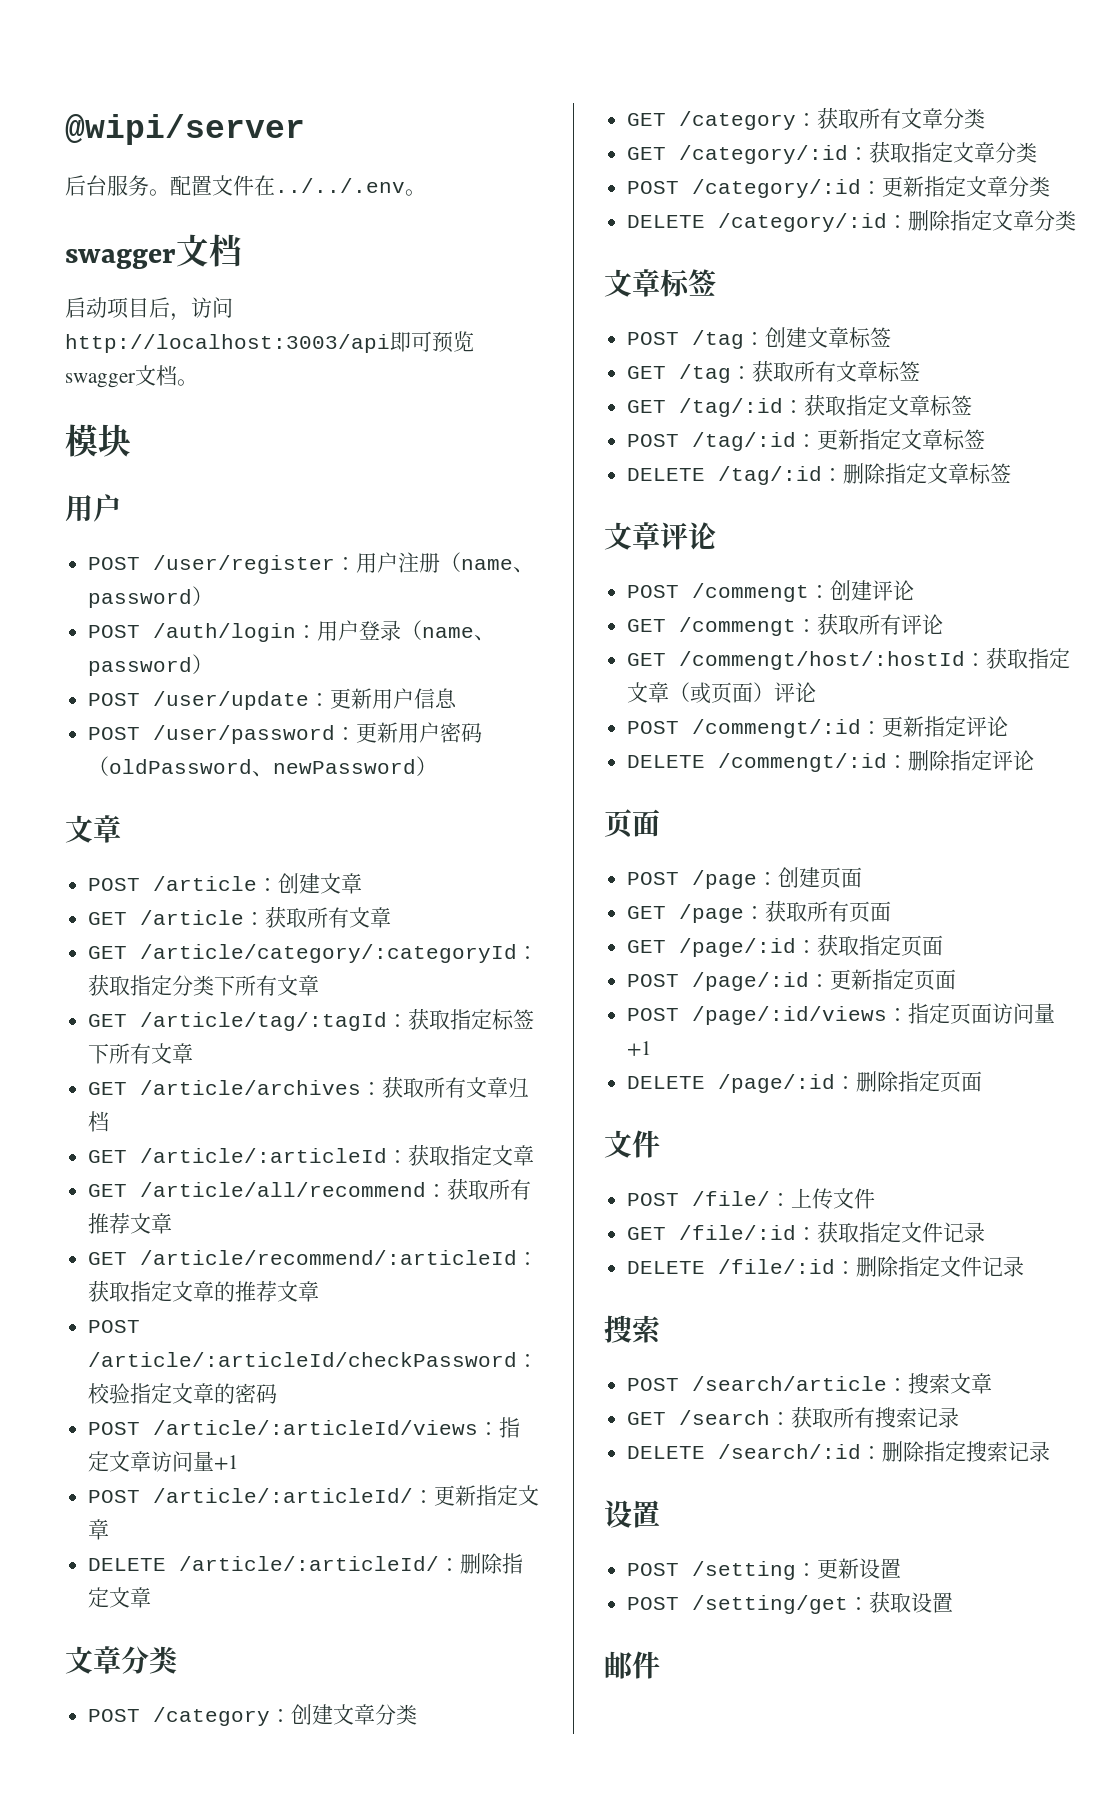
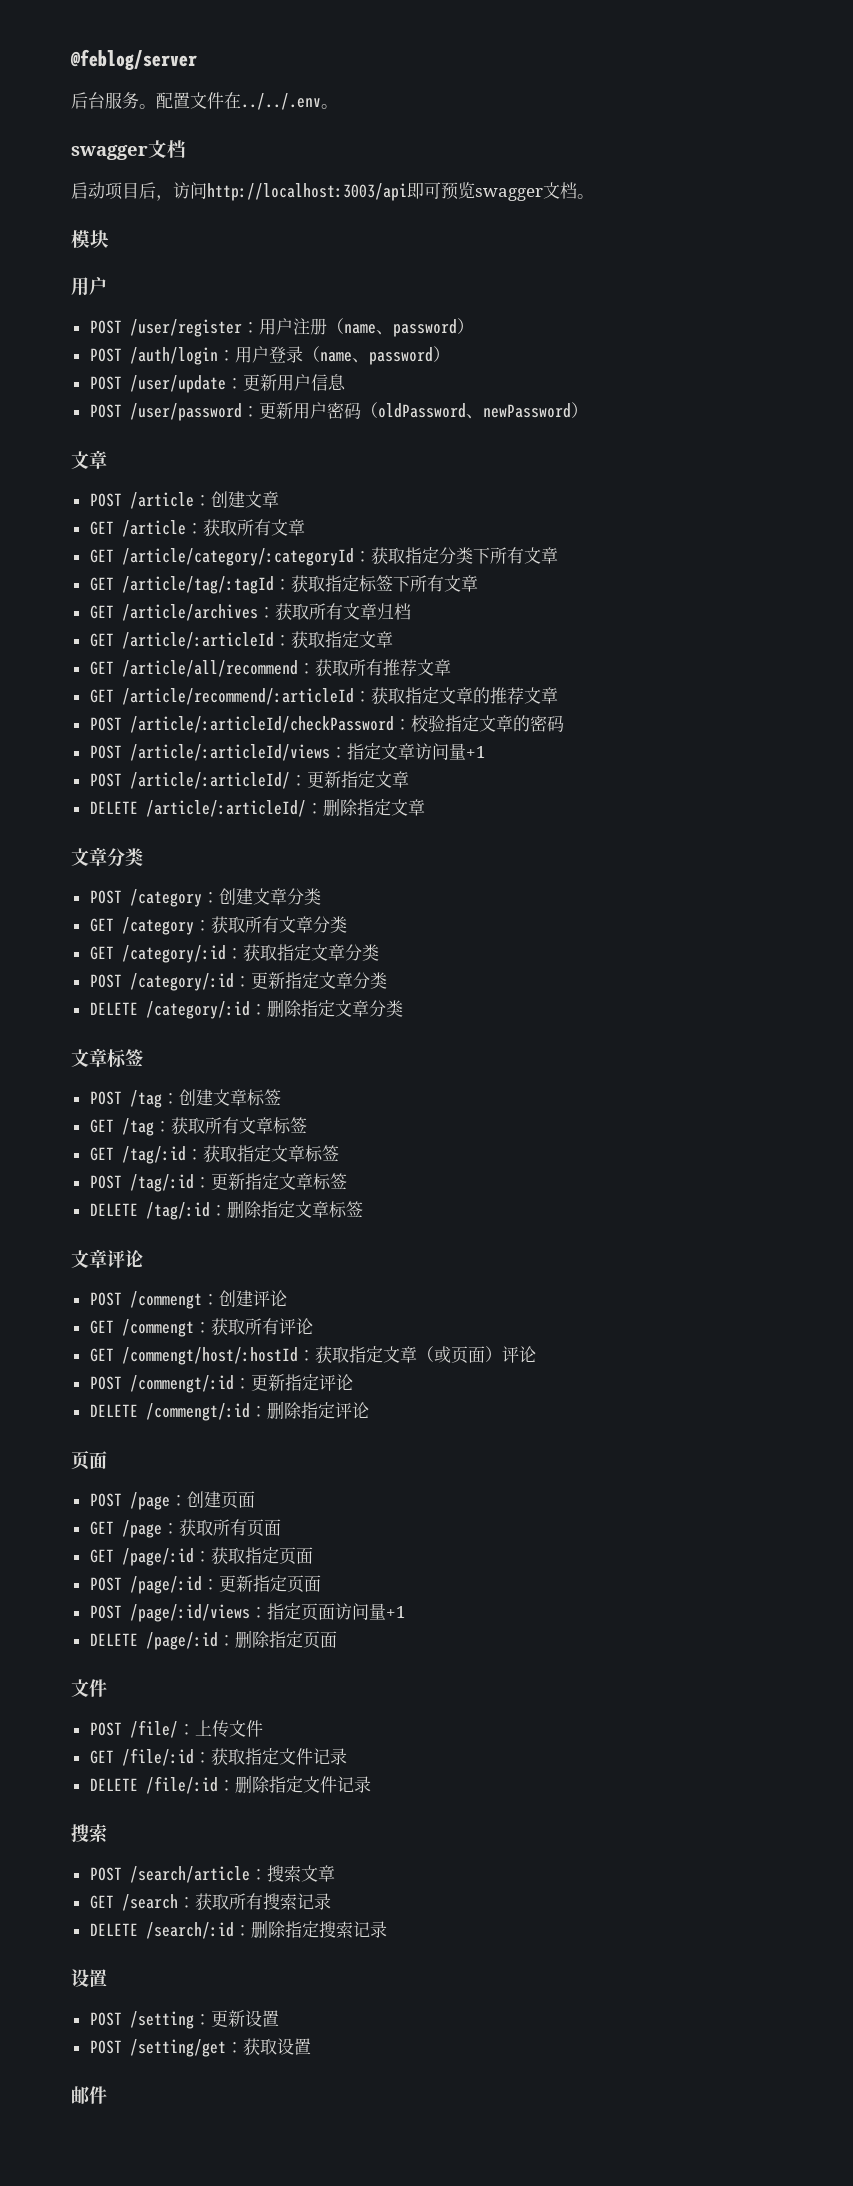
[65,114,305,145] @wipi/server -> [70,49,197,70] @feblog/server

